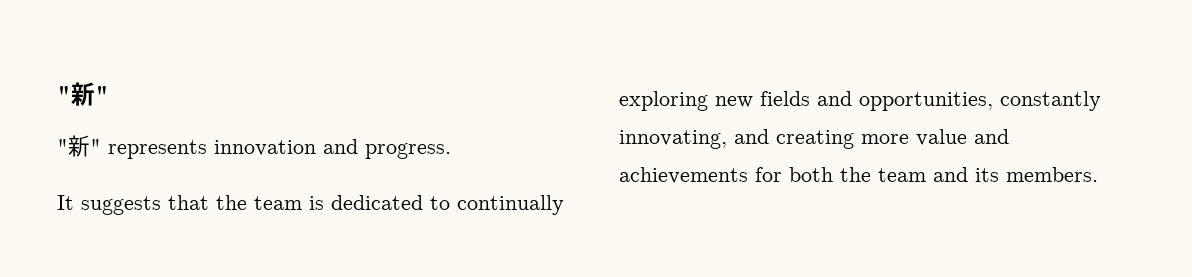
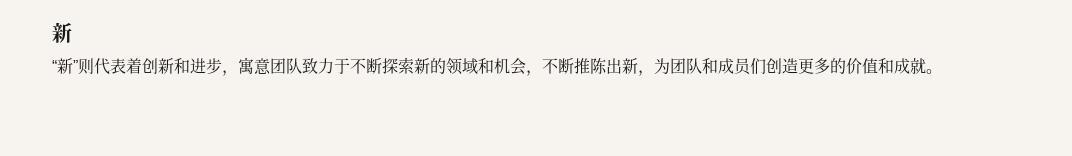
[57,82,109,106] [57,135,451,159] [57,195,564,215] [619,91,1101,111] [619,129,1009,149] [619,167,1098,184] "新" // "新" represents innovation and progress. // It suggests that the team is dedicated to continually exploring new fields and opportunities, constantly innovating, and creating more value and achievements for both the team and its members. -> [52,22,72,43] [52,57,942,76] 新 // “新”则代表着创新和进步，寓意团队致力于不断探索新的领域和机会，不断推陈出新，为团队和成员们创造更多的价值和成就。

